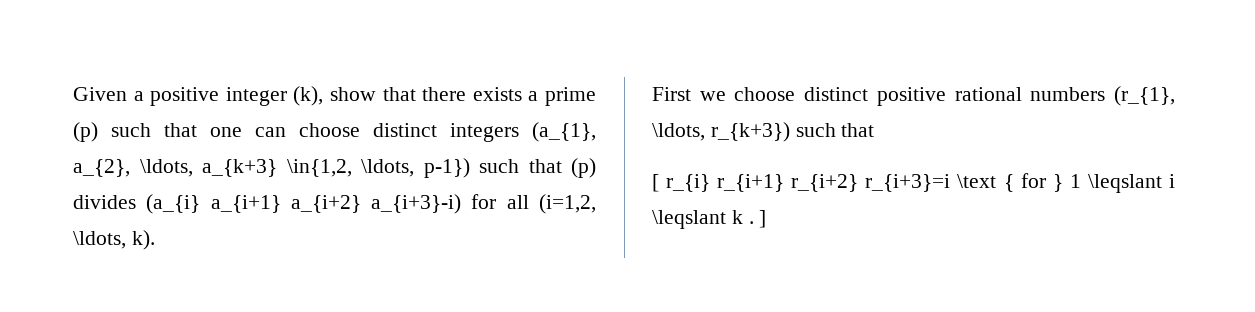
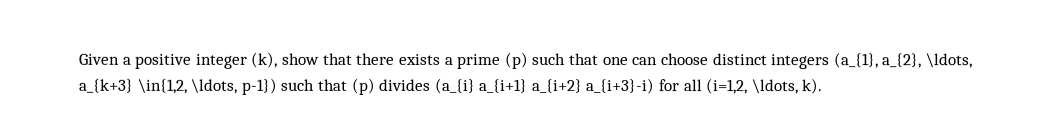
[652,86,1175,106] [652,122,875,142] [652,173,1175,193] [652,210,767,229] // First we choose distinct positive rational numbers (r_{1}, \ldots, r_{k+3}) such that // [ r_{i} r_{i+1} r_{i+2} r_{i+3}=i \text { for } 1 \leqslant i \leqslant k . ] -> (823, 86) none

